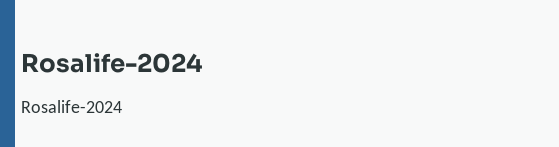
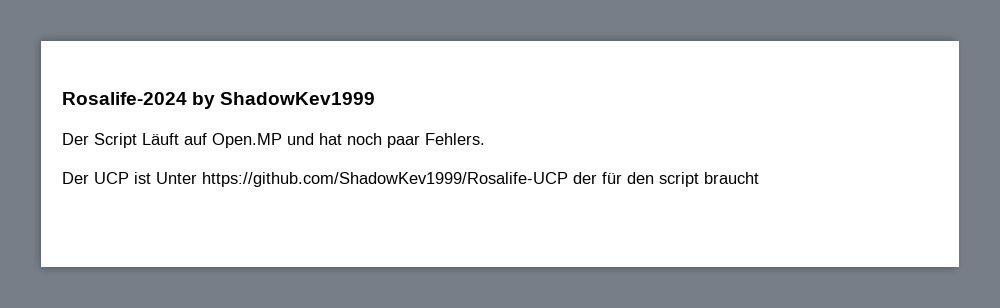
[21,53,202,73] [21,100,122,113] Rosalife-2024 // Rosalife-2024 -> [62,92,376,109] [62,133,485,148] [62,172,759,187] Rosalife-2024 by ShadowKev1999 // Der Script Läuft auf Open.MP und hat noch paar Fehlers. // Der UCP ist Unter https://github.com/ShadowKev1999/Rosalife-UCP der für den script braucht

